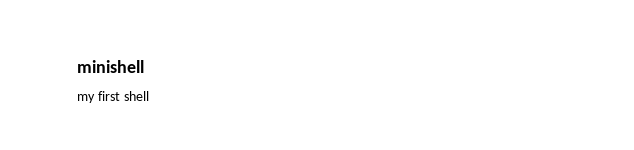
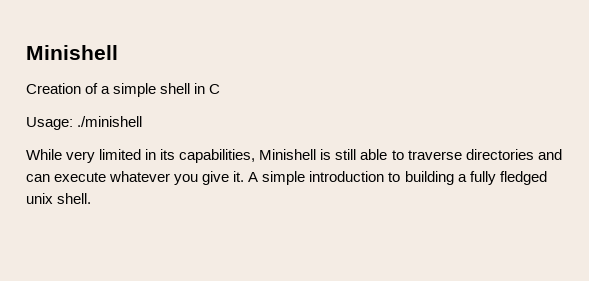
[77,60,144,73] [77,91,149,103] minishell // my first shell -> [26,45,118,60] [26,83,221,97] [26,116,143,130] [26,149,562,163] [26,171,547,185] [26,193,92,204] Minishell // Creation of a simple shell in C // Usage: ./minishell // While very limited in its capabilities, Minishell is still able to traverse directories and can execute whatever you give it. A simple introduction to building a fully fledged unix shell.

